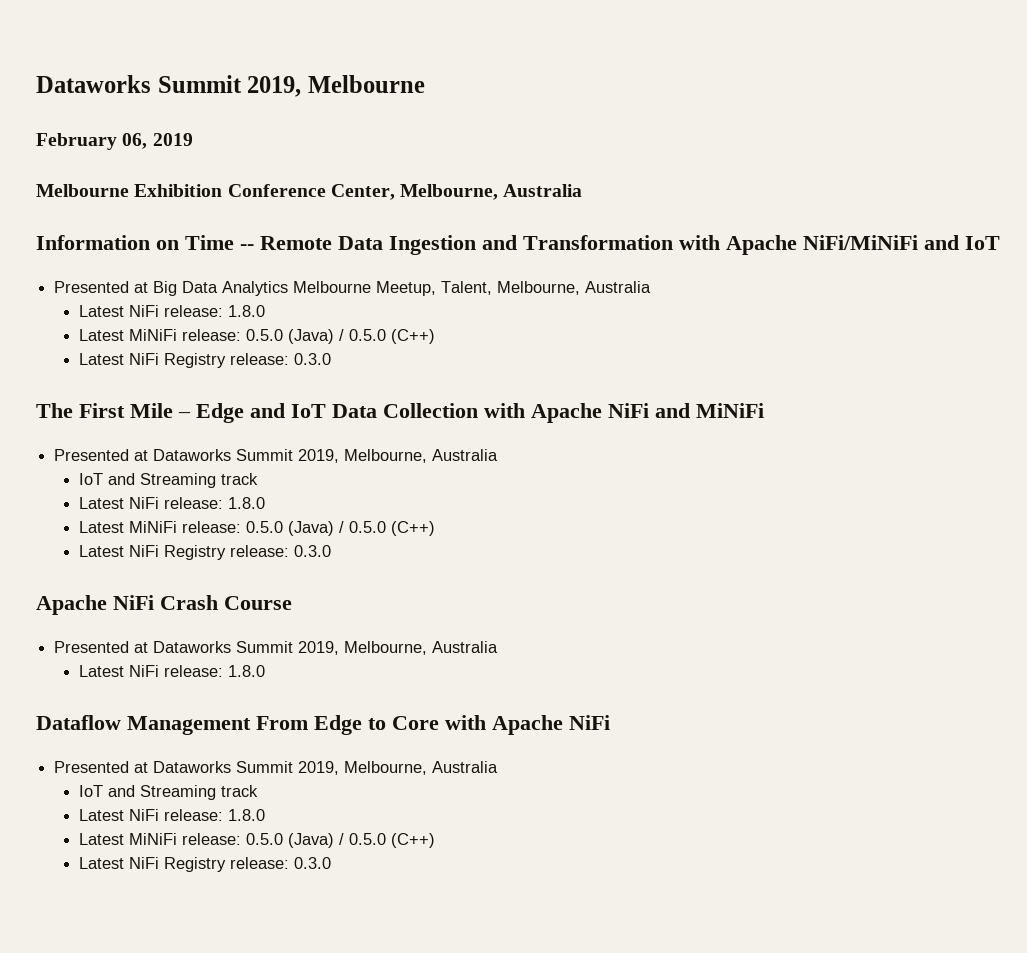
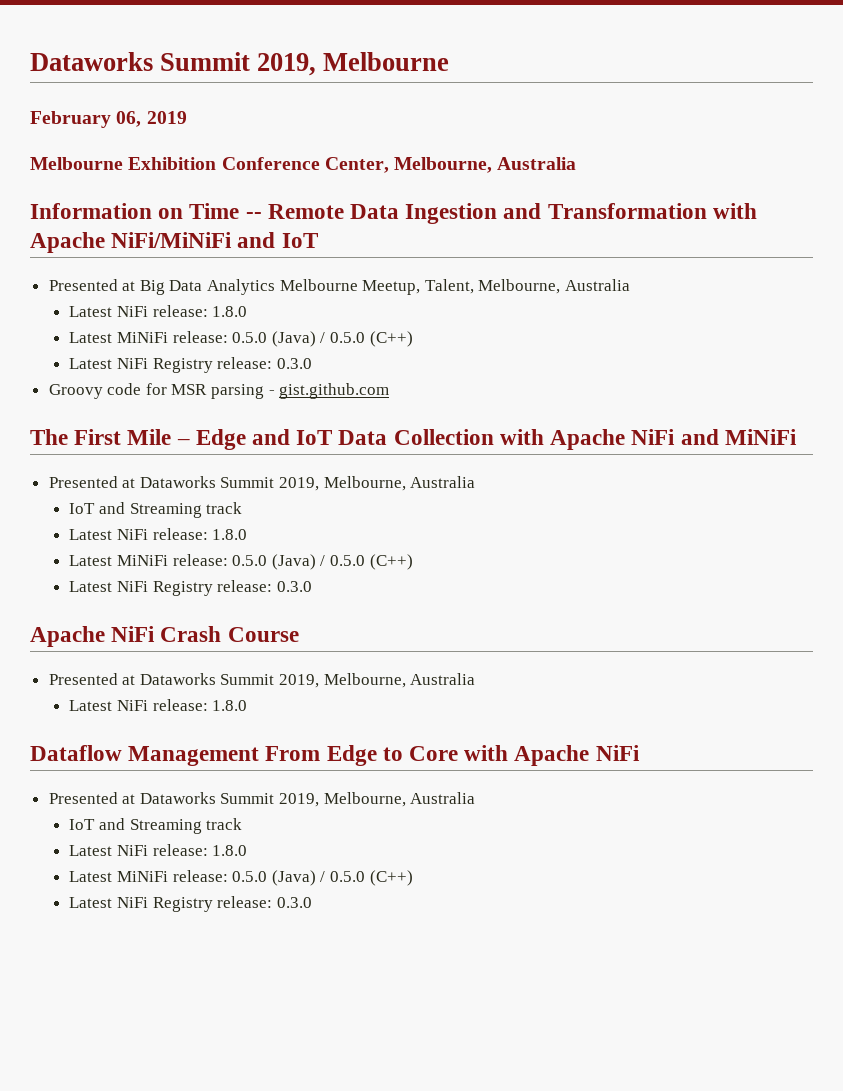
(331, 359) none -> [48,383,390,399] // Groovy code for MSR parsing - gist.github.com

